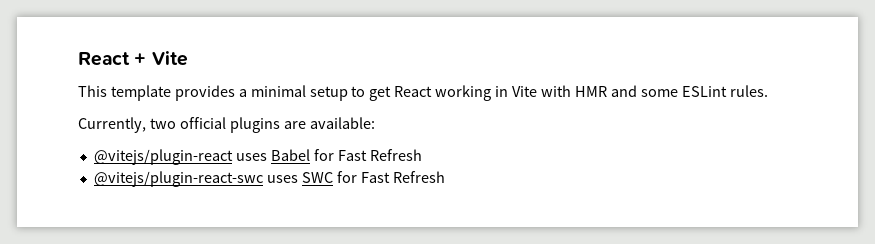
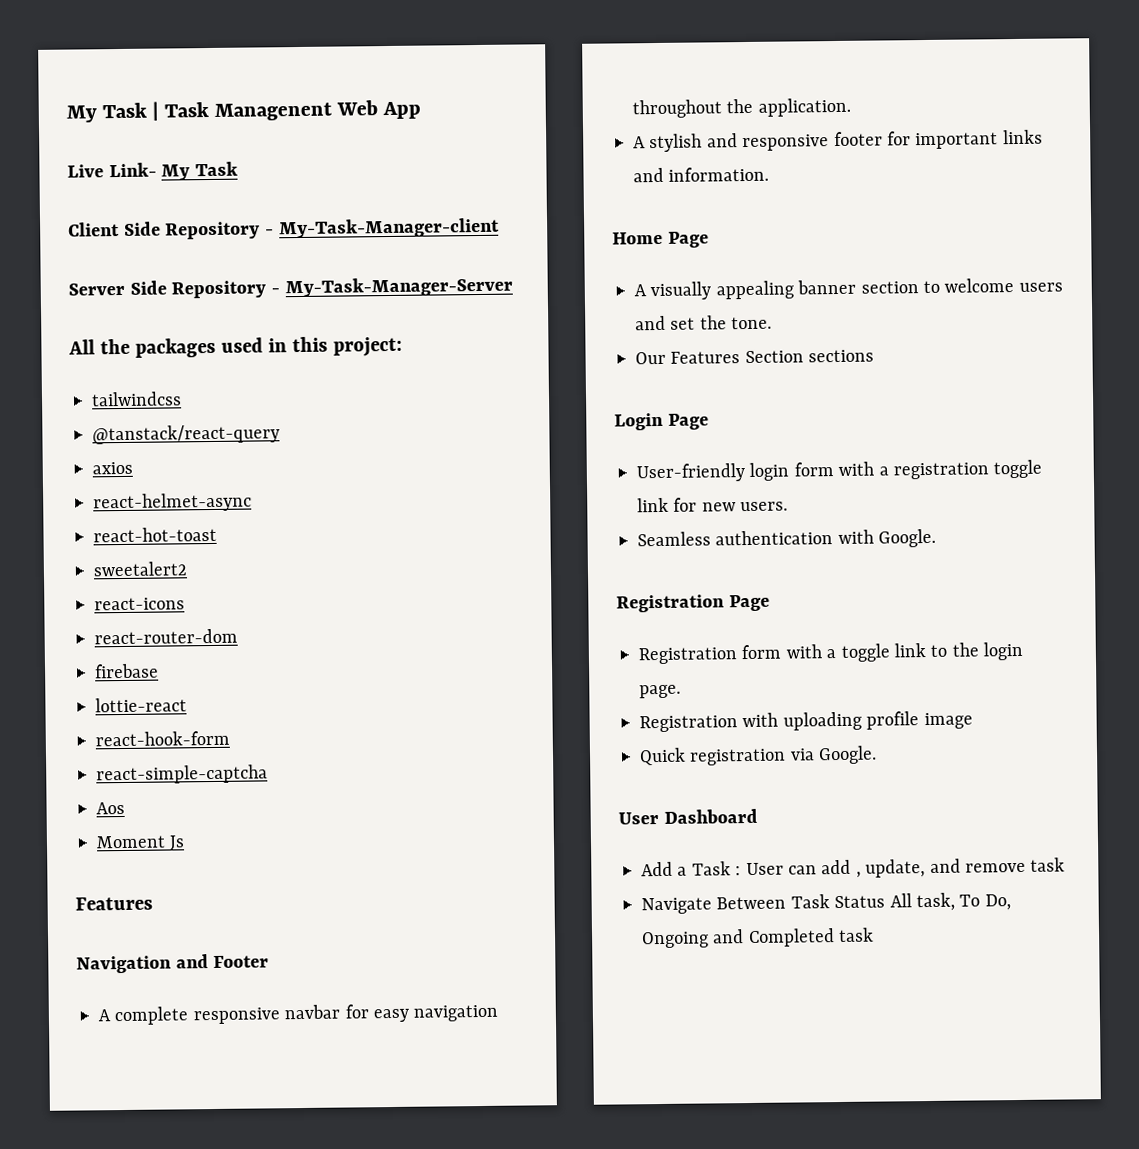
[78,51,188,66] [78,85,768,101] [78,117,375,133] [93,149,422,165] [93,171,445,187] React + Vite // This template provides a minimal setup to get React working in Vite with HMR and some ESLint rules. // Currently, two official plugins are available: // @vitejs/plugin-react uses Babel for Fast Refresh // @vitejs/plugin-react-swc uses SWC for Fast Refresh -> [66,100,422,123] [67,161,239,181] [68,217,500,240] [68,276,513,299] [68,336,402,358] [91,391,182,407] [92,424,280,445] [92,461,133,475] [93,492,252,513] [93,526,217,543] [93,561,187,577] [94,597,185,611] [94,628,238,645] [94,663,159,679] [95,697,187,713] [95,730,230,747] [96,764,268,785] [96,801,125,815] [96,835,186,851] [75,896,153,911] [76,954,270,974] [98,1004,499,1026] [632,97,851,119] [633,129,1043,153] [633,166,770,183] [612,231,709,248] [634,278,1063,301] [635,315,773,331] [635,349,875,365] [614,412,709,431] [636,459,1043,483] [637,497,789,513] [637,528,937,548] [616,594,770,613] [638,641,1024,665] [639,684,681,699] [639,711,973,733] [639,745,878,766] [618,808,758,825] [641,857,1066,878] [641,892,1011,915] [642,927,875,949] My Task | Task Managenent Web App // Live Link- My Task // Client Side Repository - My-Task-Manager-client // Server Side Repository - My-Task-Manager-Server // All the packages used in this project: // tailwindcss // @tanstack/react-query // axios // react-helmet-async // react-hot-toast // sweetalert2 // react-icons // react-router-dom // firebase // lottie-react // react-hook-form // react-simple-captcha // Aos // Moment Js // Features // Navigation and Footer // A complete responsive navbar for easy navigation throughout the application. // A stylish and responsive footer for important links and information. // Home Page // A visually appealing banner section to welcome users and set the tone. // Our Features Section sections // Login Page // User-friendly login form with a registration toggle link for new users. // Seamless authentication with Google. // Registration Page // Registration form with a toggle link to the login page. // Registration with uploading profile image // Quick registration via Google. // User Dashboard // Add a Task : User can add , update, and remove task // Navigate Between Task Status All task, To Do, Ongoing and Completed task

